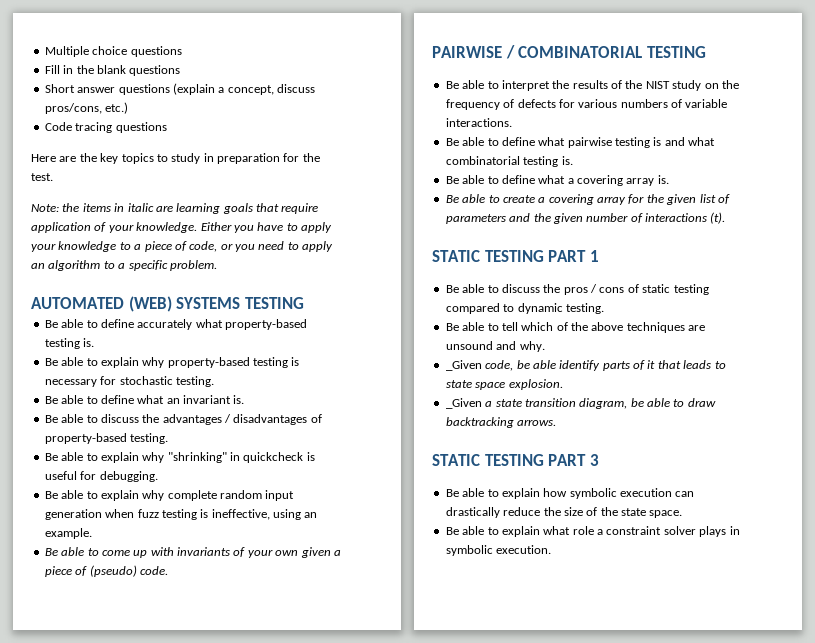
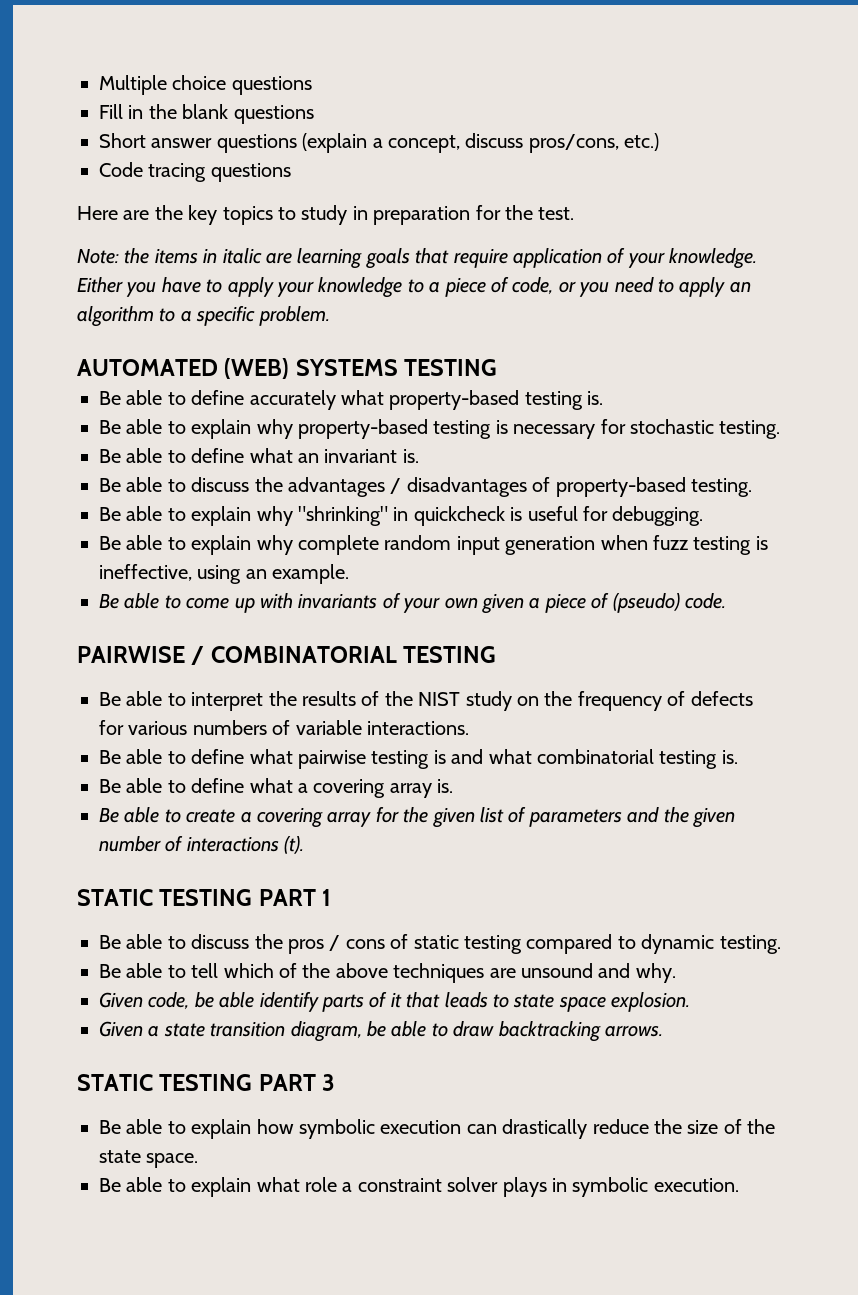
[445,360,482,371] _Given -> [99,992,143,1008] Given
[445,398,482,409] _Given -> [99,1021,143,1037] Given

